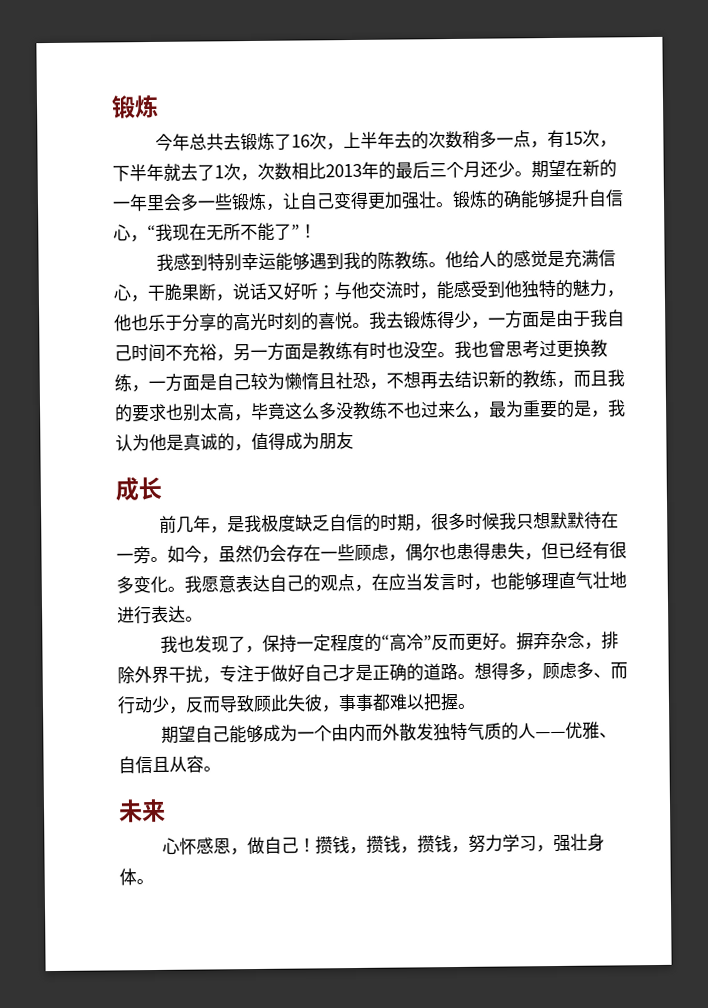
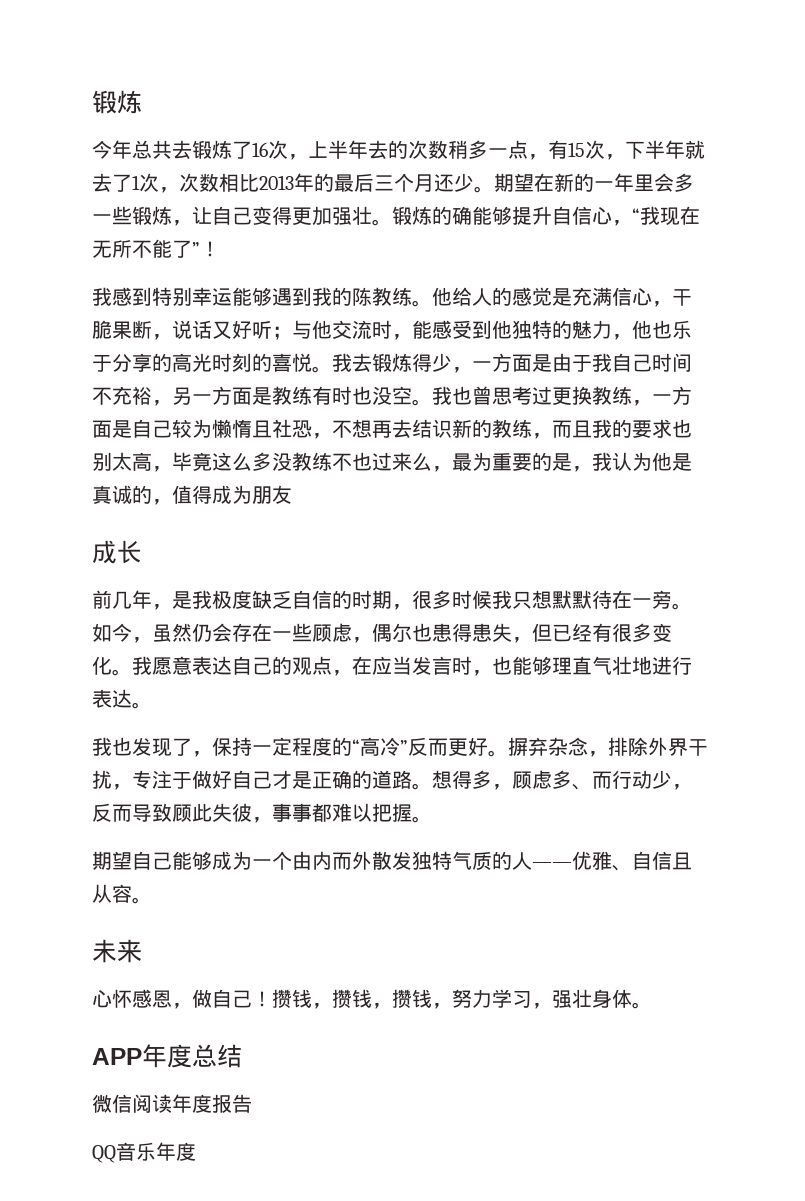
(154, 882) none -> [92,1044,242,1068] [92,1094,252,1113] [92,1142,196,1163] // APP年度总结 // 微信阅读年度报告 // QQ音乐年度

